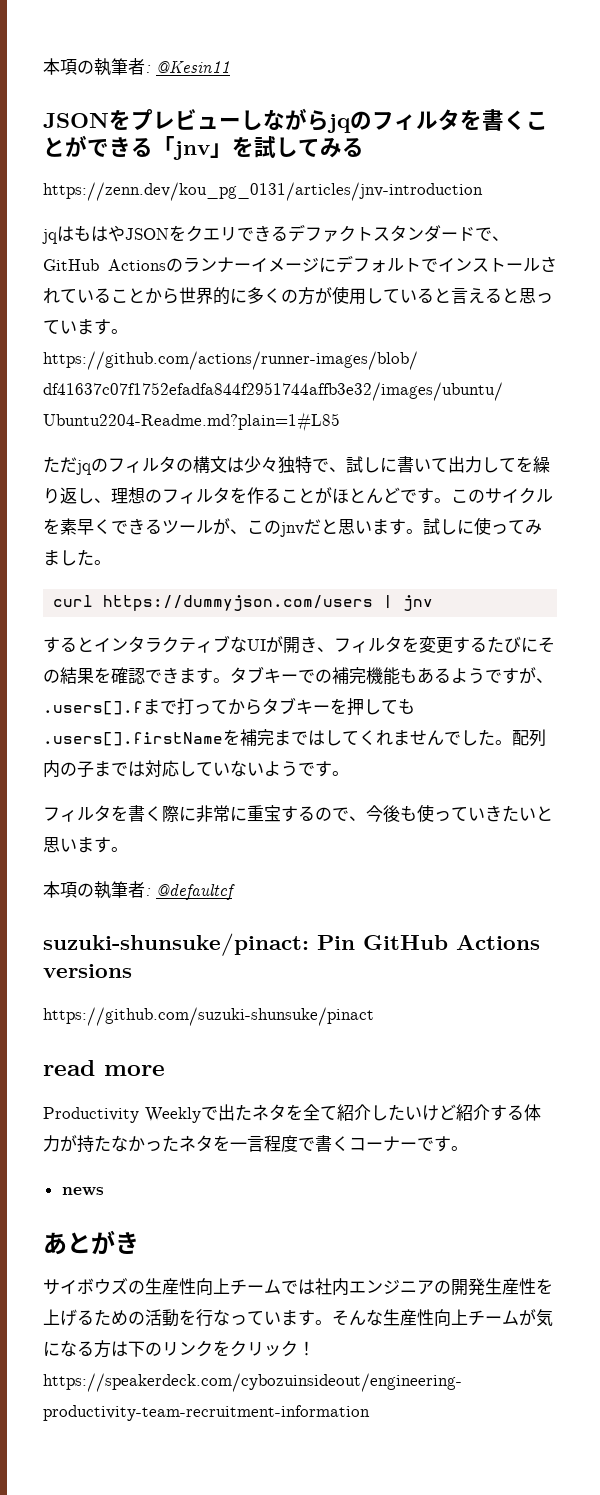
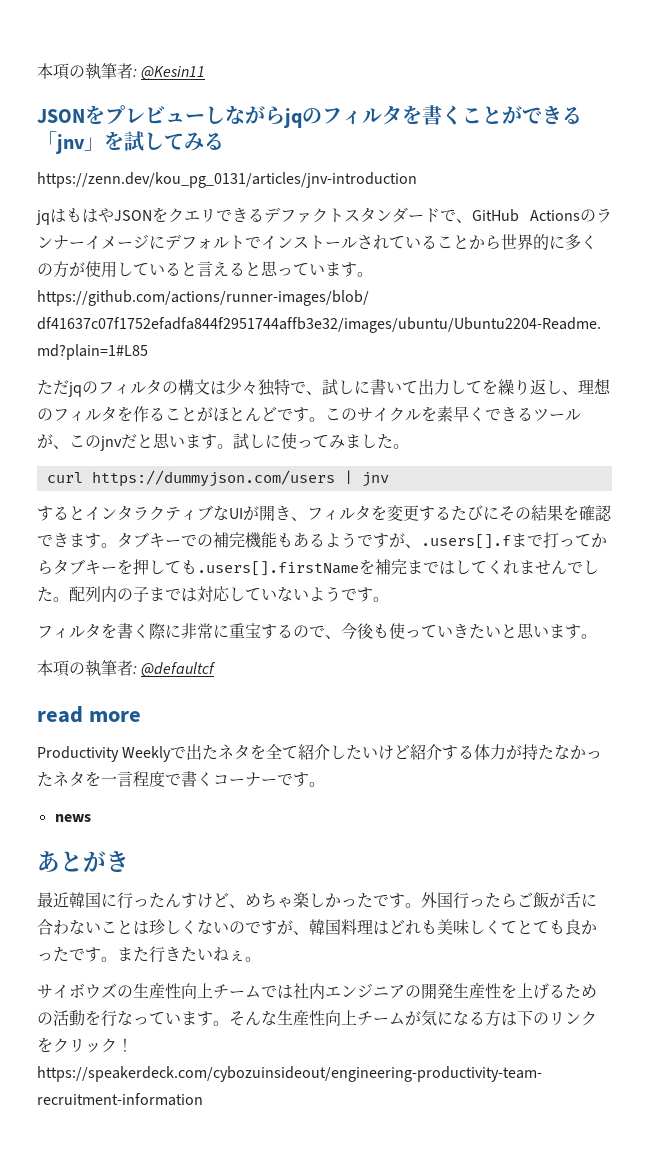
[43,933,540,956] [43,964,132,978] [43,1007,374,1026] // suzuki-shunsuke/pinact: Pin GitHub Actions versions // https://github.com/suzuki-shunsuke/pinact -> (217, 669) none
(139, 1243) none -> [37,892,597,909] [37,919,597,935] [37,946,261,963] // 最近韓国に行ったんすけど、めちゃ楽しかったです。外国行ったらご飯が舌に合わないことは珍しくないのですが、韓国料理はどれも美味しくてとても良かったです。また行きたいねぇ。

